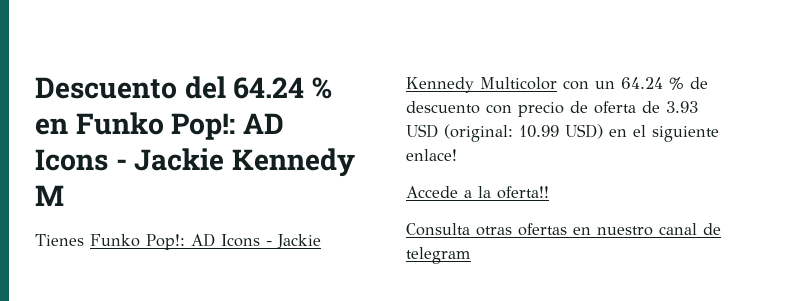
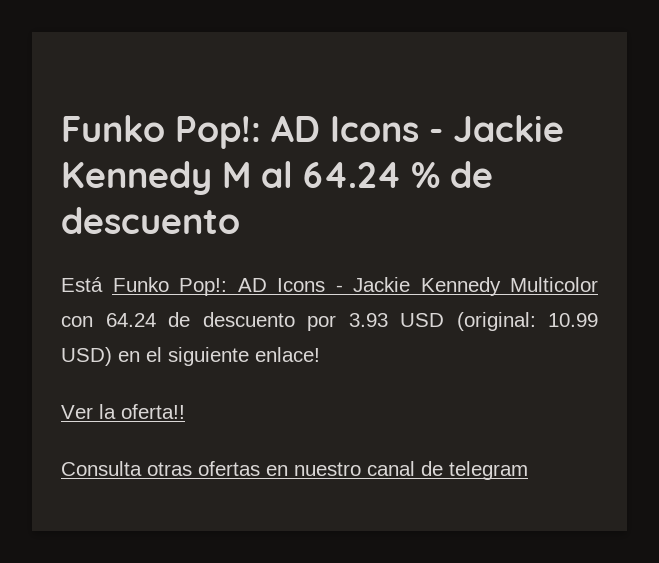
[35,76,333,99] [35,118,68,135] Descuento del 64.24 % en -> (61, 128) none
[35,234,84,246] // Tienes -> [261,161,493,188] [61,207,240,234] [61,277,103,292] al 64.24 % de descuento // Está
[595,77,708,90] [406,101,660,117] un 64.24 % de descuento con precio de oferta de -> [105,312,336,331] 64.24 de descuento por
[406,186,472,198] Accede a -> [61,405,93,419] Ver

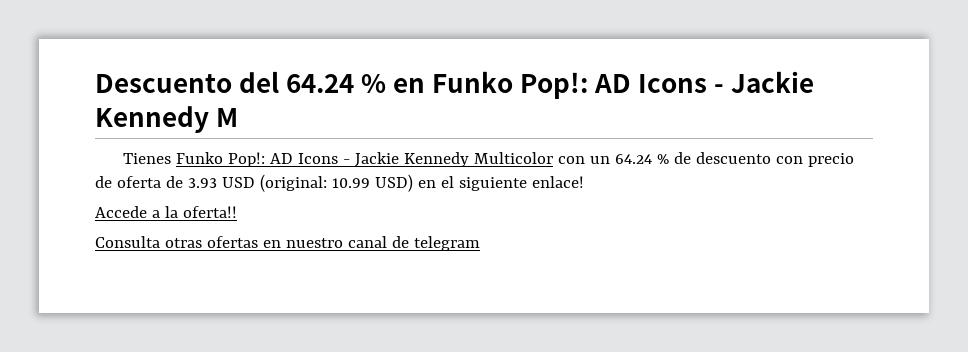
(61, 128) none -> [95,71,426,93] Descuento del 64.24 % en
[261,161,493,188] [61,207,240,234] [61,277,103,292] al 64.24 % de descuento // Está -> [123,153,172,164] // Tienes
[105,312,336,331] 64.24 de descuento por -> [590,152,855,167] [95,176,183,188] un 64.24 % de descuento con precio de oferta de
[61,405,93,419] Ver -> [95,206,160,218] Accede a

